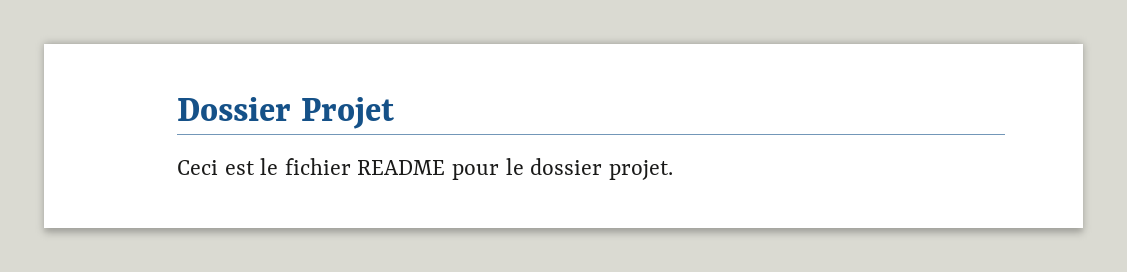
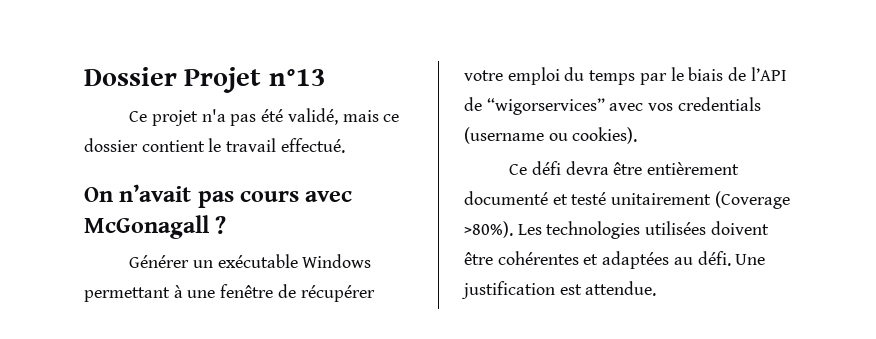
[177,158,673,180] // Ceci est le fichier README pour le dossier projet. -> [268,69,326,86] [129,108,400,126] [84,138,345,153] [84,184,353,208] [84,215,227,239] [129,254,372,268] [84,284,375,302] [464,67,787,85] [464,97,761,115] [464,127,638,144] [509,161,740,175] [464,191,790,209] [464,221,769,239] [464,251,766,269] [461,281,657,299] n°13 // Ce projet n'a pas été validé, mais ce dossier contient le travail effectué. // On n’avait pas cours avec McGonagall ? // Générer un exécutable Windows permettant à une fenêtre de récupérer votre emploi du temps par le biais de l’API de “wigorservices” avec vos credentials (username ou cookies). // Ce défi devra être entièrement documenté et testé unitairement (Coverage >80%). Les technologies utilisées doivent être cohérentes et adaptées au défi. Une justification est attendue.

